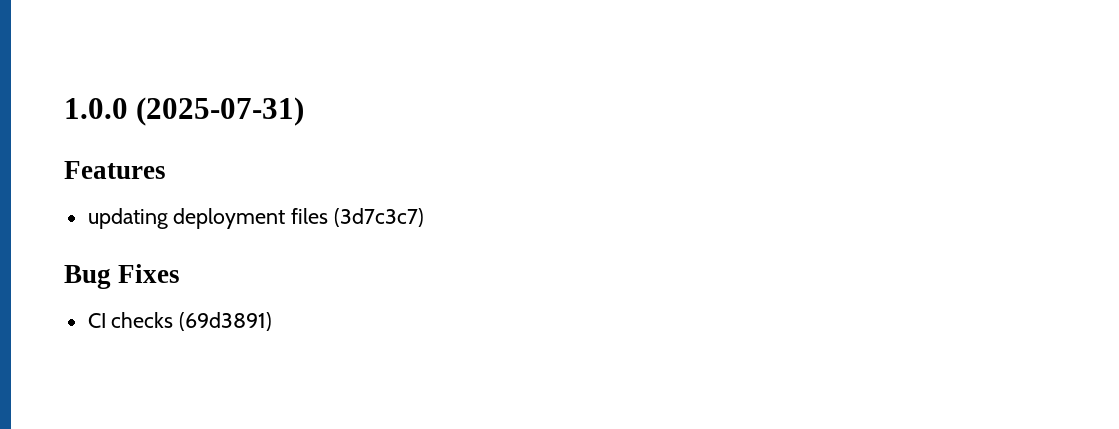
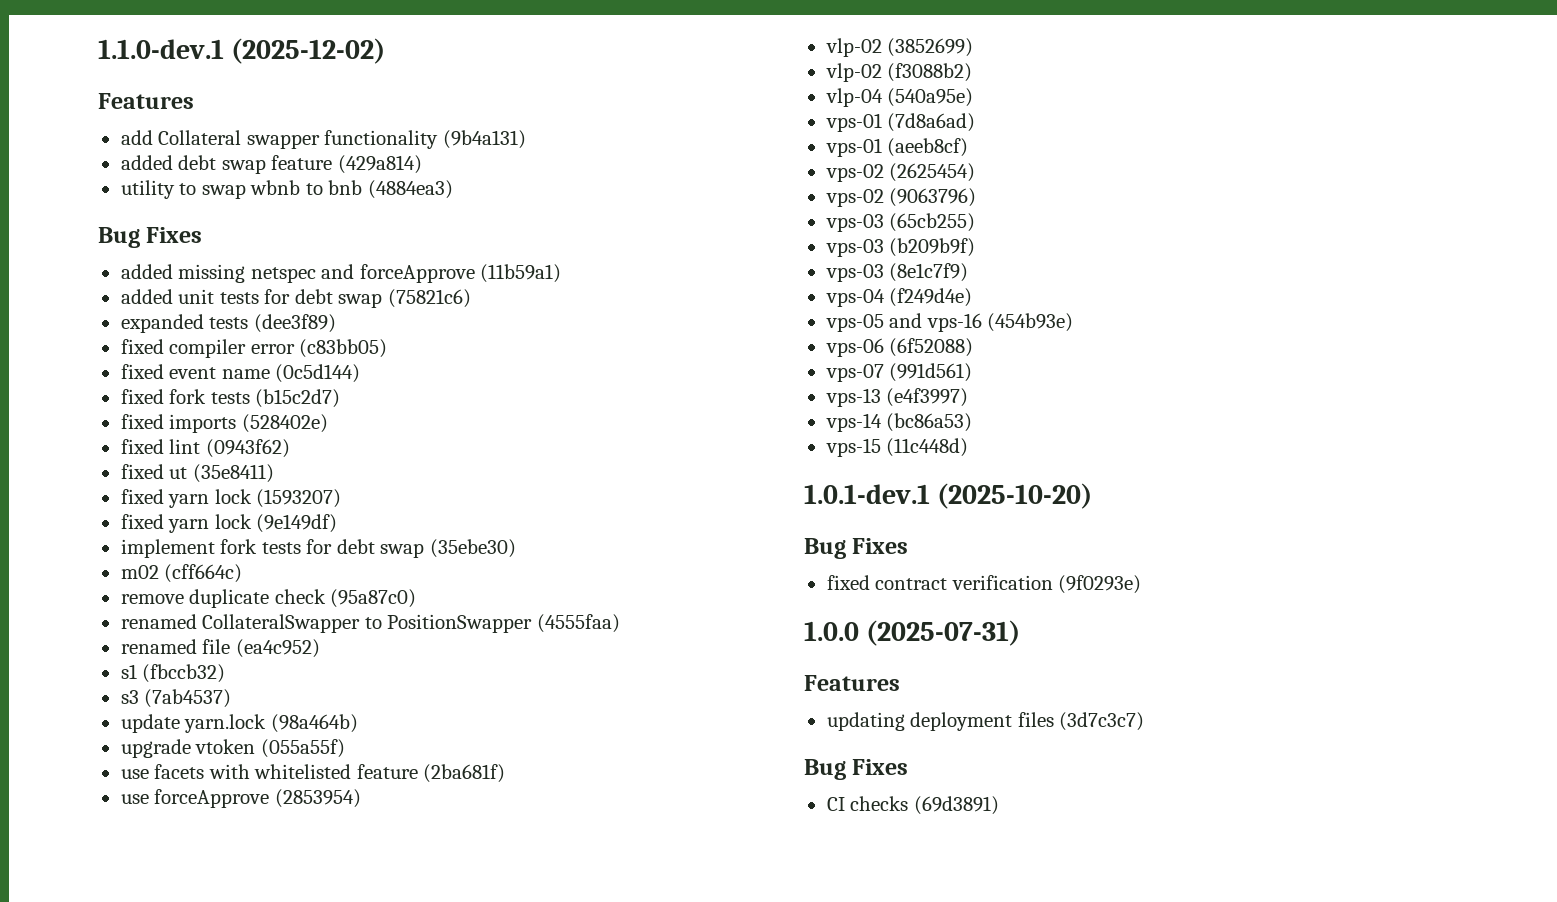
(64, 108) none -> [98,38,386,64] [98,93,194,109] [120,130,526,149] [120,155,422,174] [120,180,453,199] [98,227,203,248] [120,264,562,283] [120,289,471,308] [120,314,336,333] [120,339,388,358] [120,364,361,383] [120,389,341,408] [120,414,328,433] [120,439,290,458] [120,464,274,483] [120,489,342,508] [120,514,338,533] [120,539,516,558] [120,564,243,583] [120,589,417,608] [120,614,620,633] [120,639,320,658] [120,664,226,683] [120,689,232,708] [120,714,358,733] [120,739,345,758] [120,764,506,783] [120,789,361,808] [825,38,974,57] [825,63,973,82] [825,88,974,107] [825,113,976,132] [825,138,969,157] [825,163,976,182] [825,188,977,207] [825,213,976,232] [825,238,976,257] [825,263,969,282] [825,288,973,307] [825,313,1074,332] [825,338,974,357] [825,363,973,382] [825,388,969,407] [825,413,973,432] [825,438,969,457] [804,483,1093,509] [804,538,909,559] [826,575,1142,594] 1.1.0-dev.1 (2025-12-02) // Features // add Collateral swapper functionality (9b4a131) // added debt swap feature (429a814) // utility to swap wbnb to bnb (4884ea3) // Bug Fixes // added missing netspec and forceApprove (11b59a1) // added unit tests for debt swap (75821c6) // expanded tests (dee3f89) // fixed compiler error (c83bb05) // fixed event name (0c5d144) // fixed fork tests (b15c2d7) // fixed imports (528402e) // fixed lint (0943f62) // fixed ut (35e8411) // fixed yarn lock (1593207) // fixed yarn lock (9e149df) // implement fork tests for debt swap (35ebe30) // m02 (cff664c) // remove duplicate check (95a87c0) // renamed CollateralSwapper to PositionSwapper (4555faa) // renamed file (ea4c952) // s1 (fbccb32) // s3 (7ab4537) // update yarn.lock (98a464b) // upgrade vtoken (055a55f) // use facets with whitelisted feature (2ba681f) // use forceApprove (2853954) // vlp-02 (3852699) // vlp-02 (f3088b2) // vlp-04 (540a95e) // vps-01 (7d8a6ad) // vps-01 (aeeb8cf) // vps-02 (2625454) // vps-02 (9063796) // vps-03 (65cb255) // vps-03 (b209b9f) // vps-03 (8e1c7f9) // vps-04 (f249d4e) // vps-05 and vps-16 (454b93e) // vps-06 (6f52088) // vps-07 (991d561) // vps-13 (e4f3997) // vps-14 (bc86a53) // vps-15 (11c448d) // 1.0.1-dev.1 (2025-10-20) // Bug Fixes // fixed contract verification (9f0293e) //

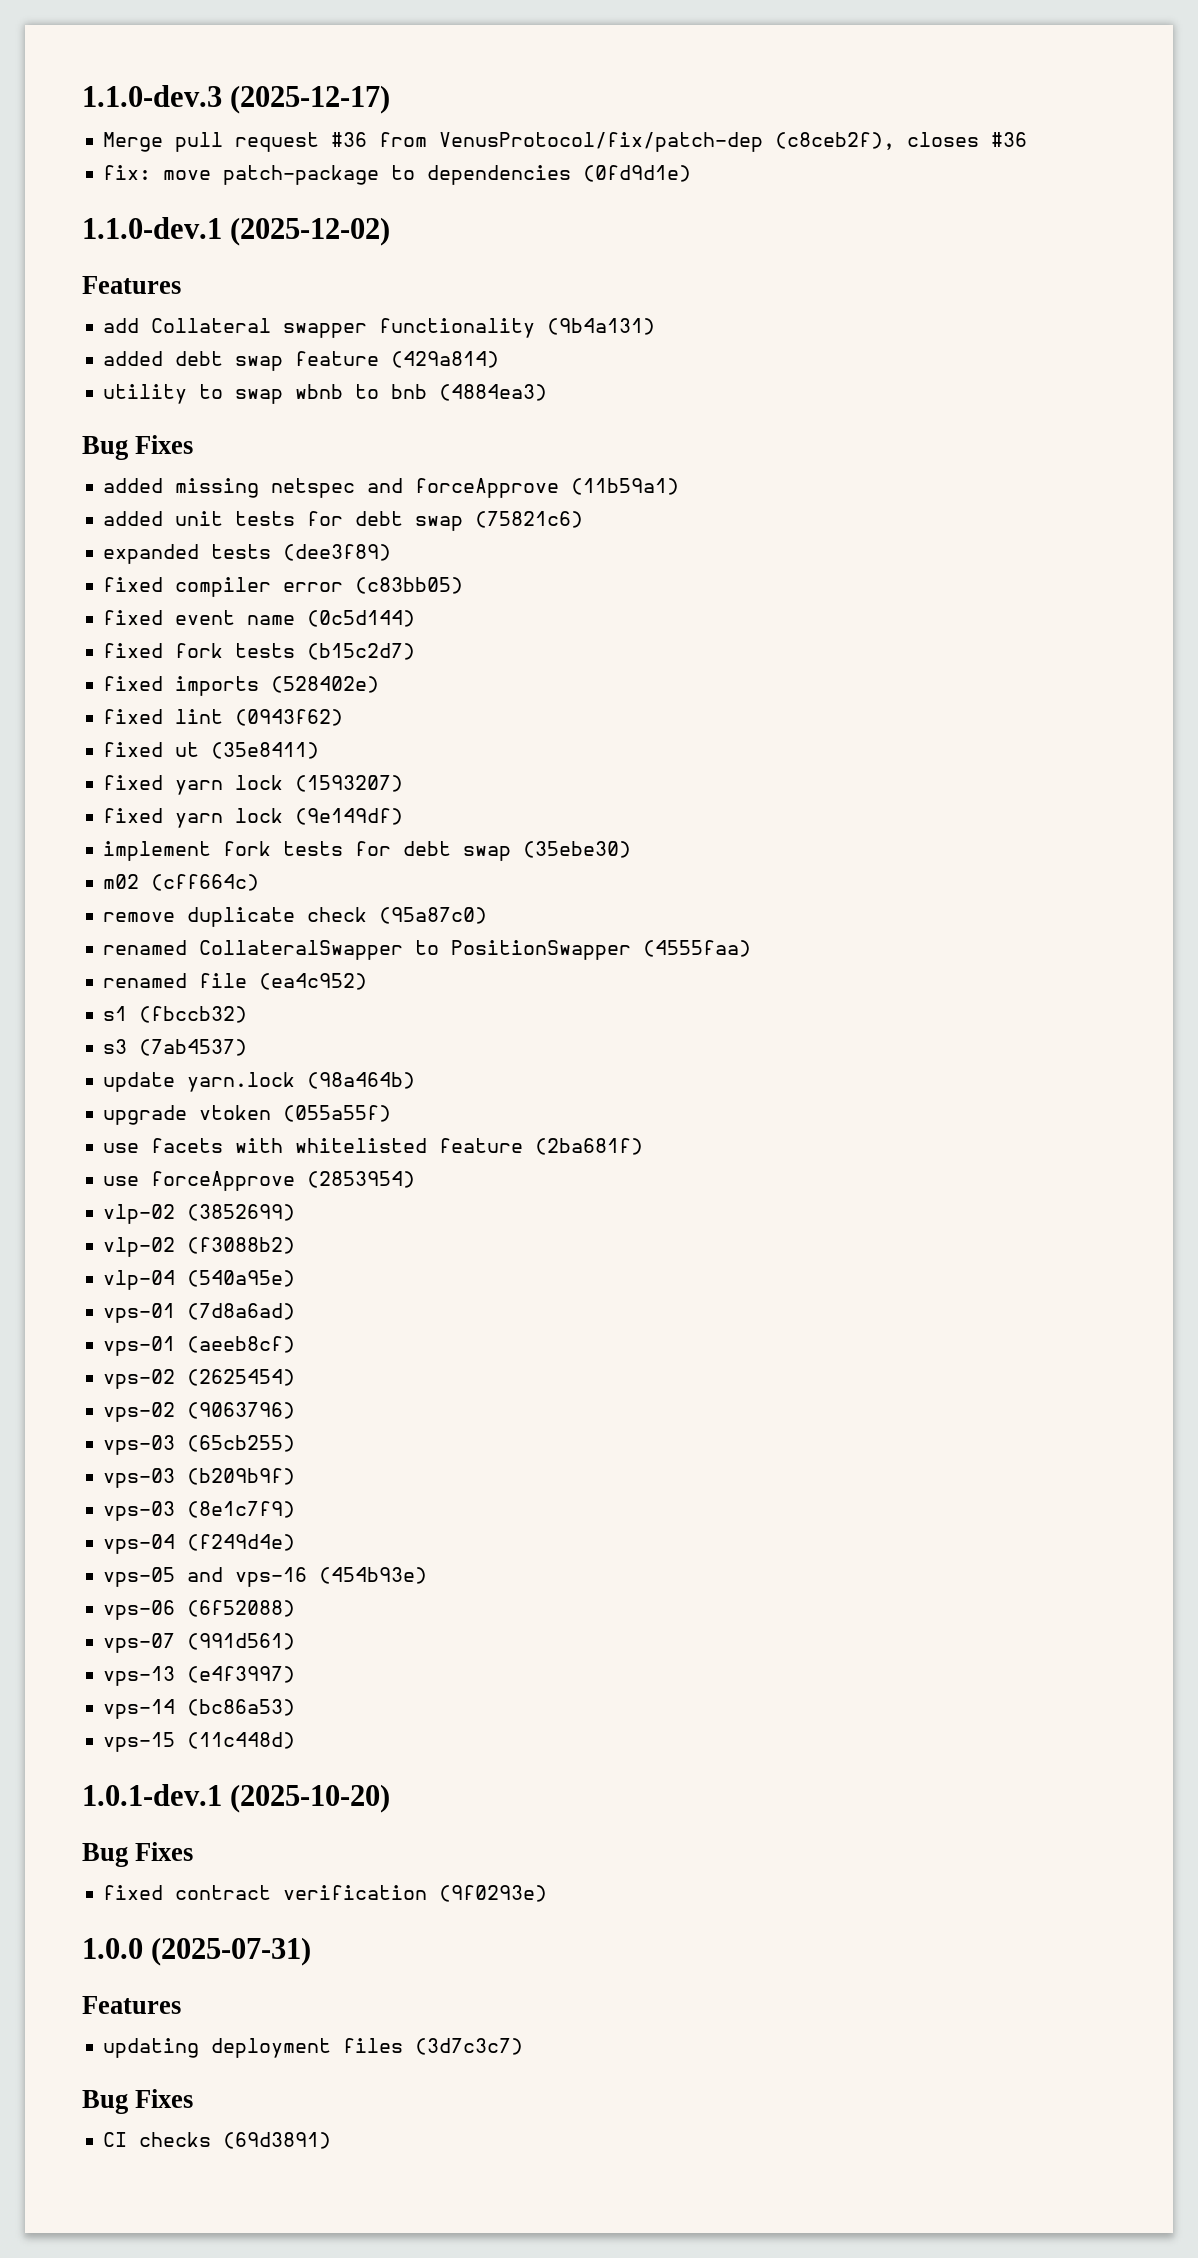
(98, 49) none -> [82,85,391,114] [103,132,1028,152] [103,165,692,185] 1.1.0-dev.3 (2025-12-17) // Merge pull request #36 from VenusProtocol/fix/patch-dep (c8ceb2f), closes #36 // fix: move patch-package to dependencies (0fd9d1e) //

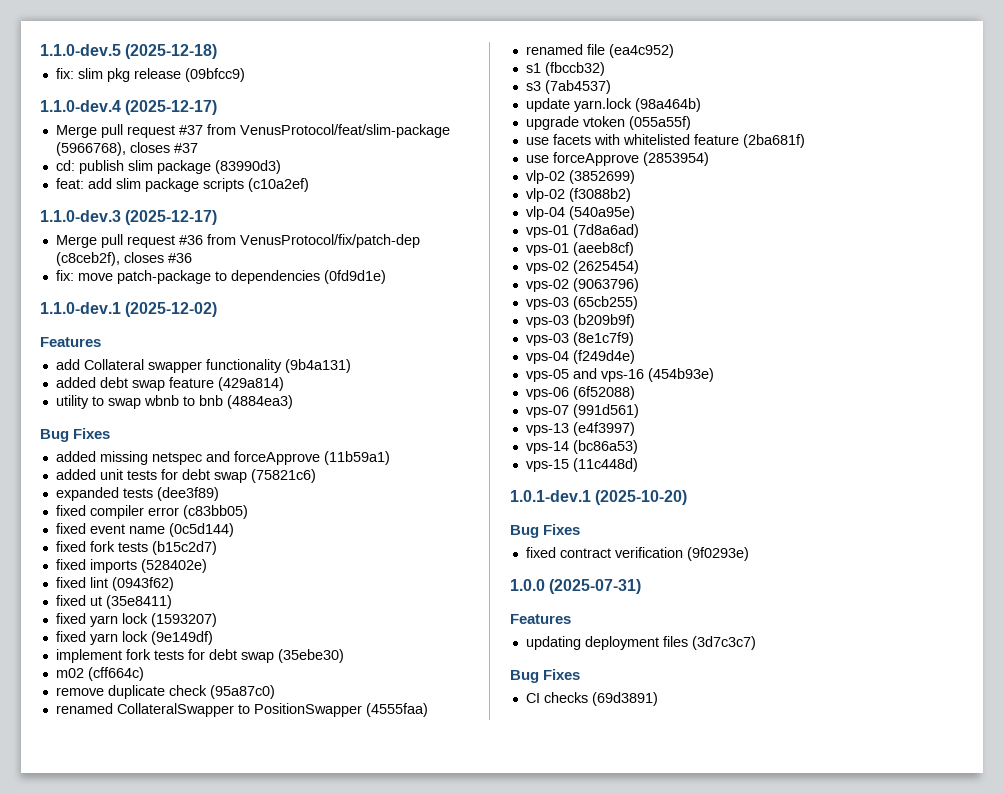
(82, 96) none -> [40,44,218,59] [55,68,245,82] [40,100,218,115] [55,124,450,138] [55,142,198,156] [55,160,281,174] [55,178,309,192] 1.1.0-dev.5 (2025-12-18) // fix: slim pkg release (09bfcc9) // 1.1.0-dev.4 (2025-12-17) // Merge pull request #37 from VenusProtocol/feat/slim-package (5966768), closes #37 // cd: publish slim package (83990d3) // feat: add slim package scripts (c10a2ef) //

